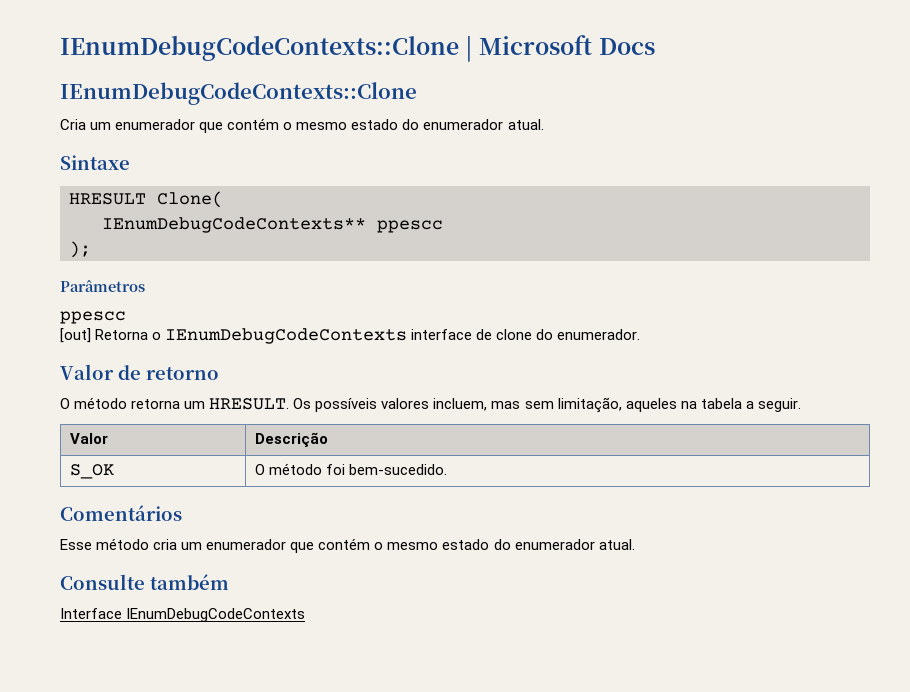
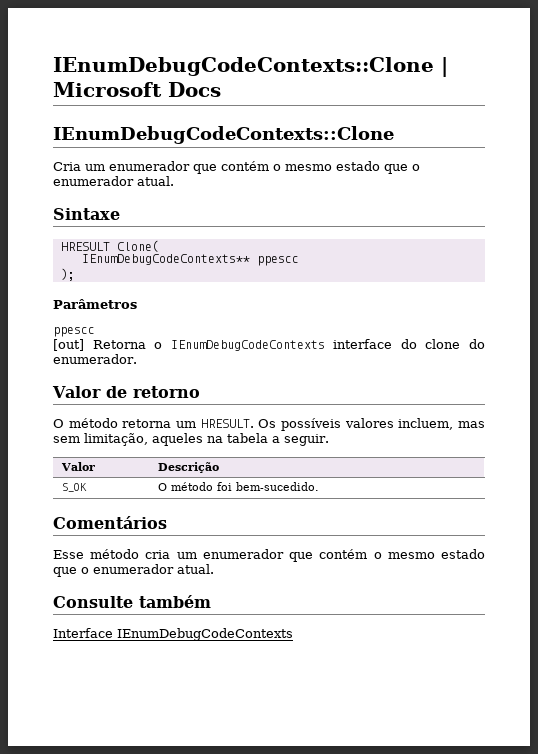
[402,119,420,130] do -> [384,164,420,174] que o
[476,329,493,340] de -> [400,339,417,349] do
[493,539,511,550] do -> [53,567,89,577] que o

